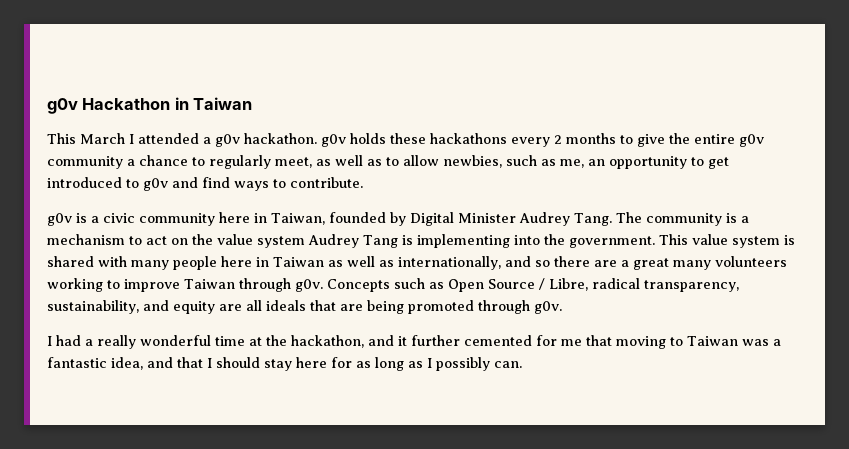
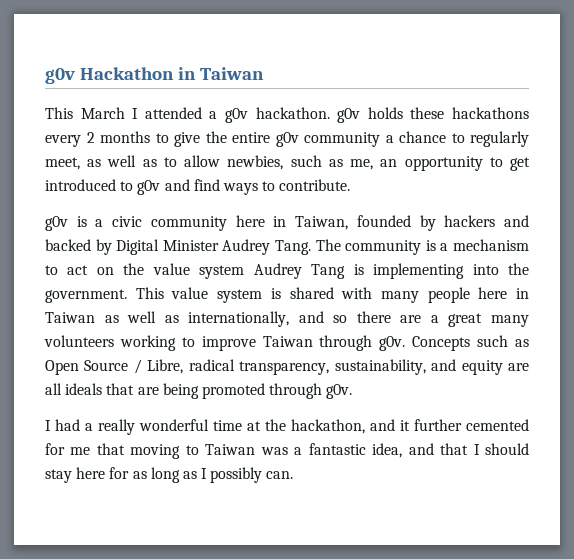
(406, 219) none -> [444,215,529,227] [45,239,112,255] hackers and backed by

